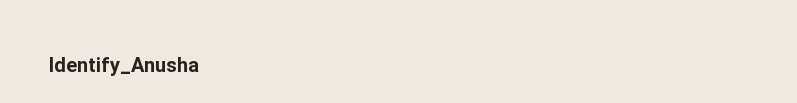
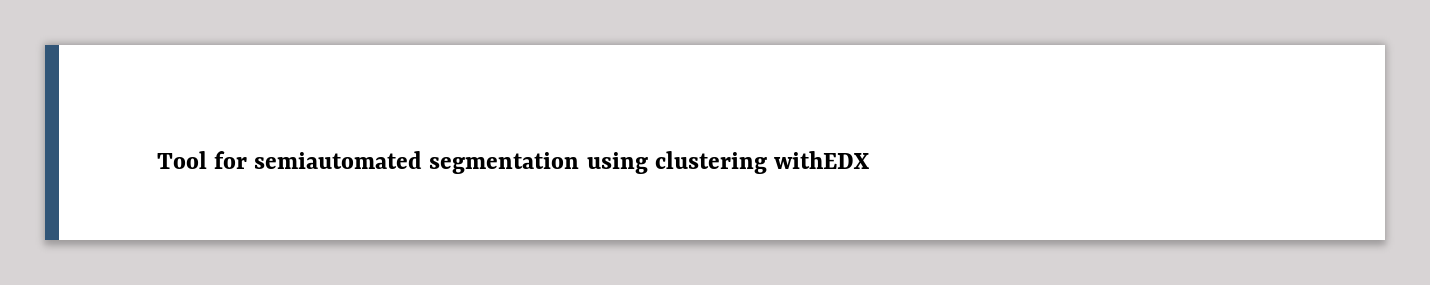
[49,57,199,76] Identify_Anusha -> [157,151,869,174] Tool for semiautomated segmentation using clustering withEDX

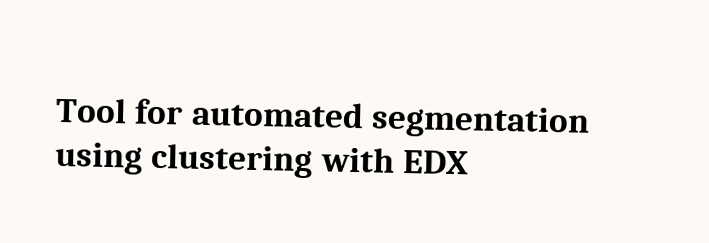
[254,151,423,169] semiautomated -> [190,99,364,129] automated
[773,151,869,169] withEDX -> [319,146,469,175] with EDX

